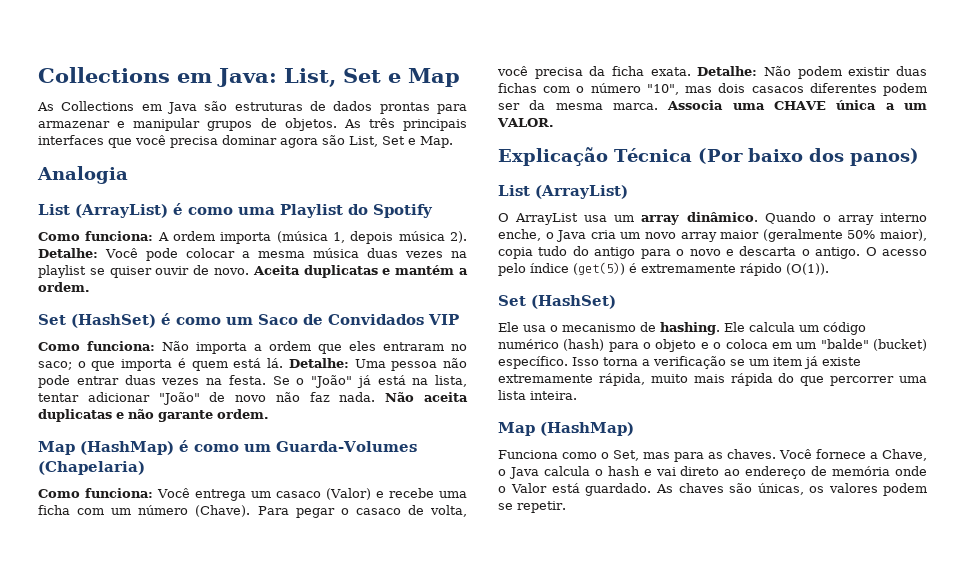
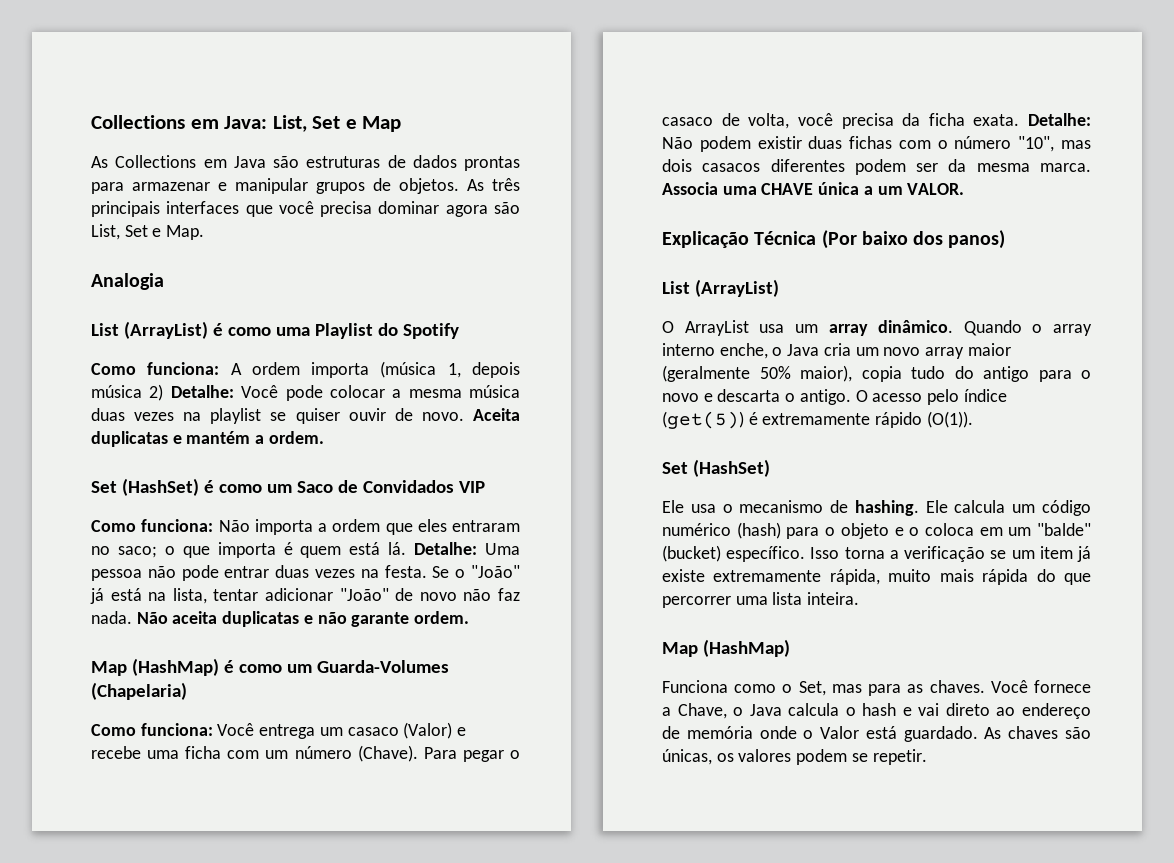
[450,231,467,243] 2). -> [149,384,164,401] 2)

